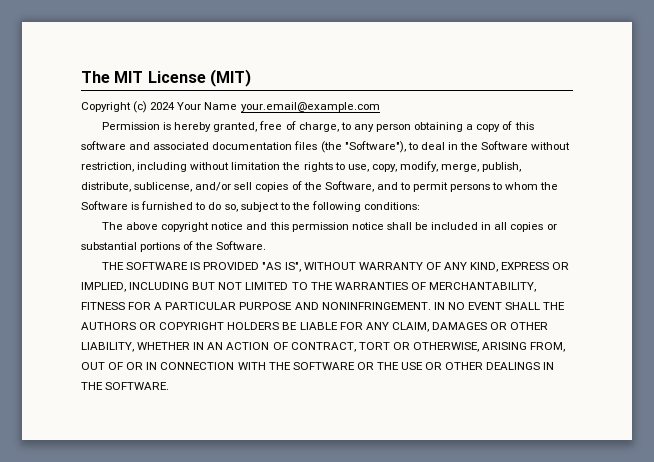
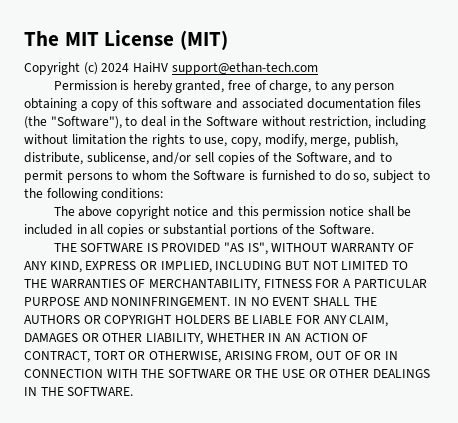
[177,102,380,112] Your Name your.email@example.com -> [132,62,318,75] HaiHV support@ethan-tech.com

